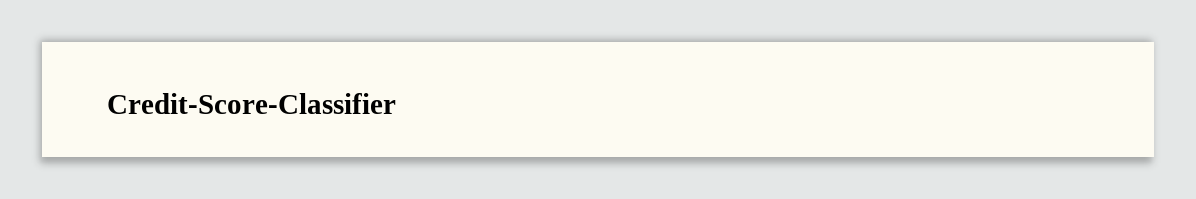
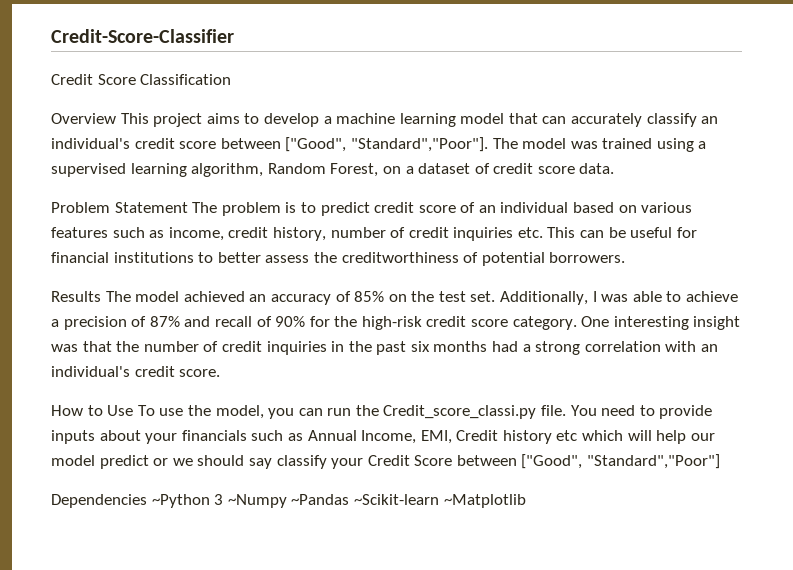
(396, 103) none -> [51,74,232,85] [51,113,719,127] [51,137,707,152] [51,163,615,177] [51,202,693,216] [51,227,697,241] [51,252,626,266] [51,291,739,305] [51,316,741,330] [51,341,719,355] [51,366,221,377] [51,405,713,419] [51,430,715,444] [51,454,721,469] [51,494,526,508] // Credit Score Classification // Overview This project aims to develop a machine learning model that can accurately classify an individual's credit score between ["Good", "Standard","Poor"]. The model was trained using a supervised learning algorithm, Random Forest, on a dataset of credit score data. // Problem Statement The problem is to predict credit score of an individual based on various features such as income, credit history, number of credit inquiries etc. This can be useful for financial institutions to better assess the creditworthiness of potential borrowers. // Results The model achieved an accuracy of 85% on the test set. Additionally, I was able to achieve a precision of 87% and recall of 90% for the high-risk credit score category. One interesting insight was that the number of credit inquiries in the past six months had a strong correlation with an individual's credit score. // How to Use To use the model, you can run the Credit_score_classi.py file. You need to provide inputs about your financials such as Annual Income, EMI, Credit history etc which will help our model predict or we should say classify your Credit Score between ["Good", "Standard","Poor"] // Dependencies ~Python 3 ~Numpy ~Pandas ~Scikit-learn ~Matplotlib

